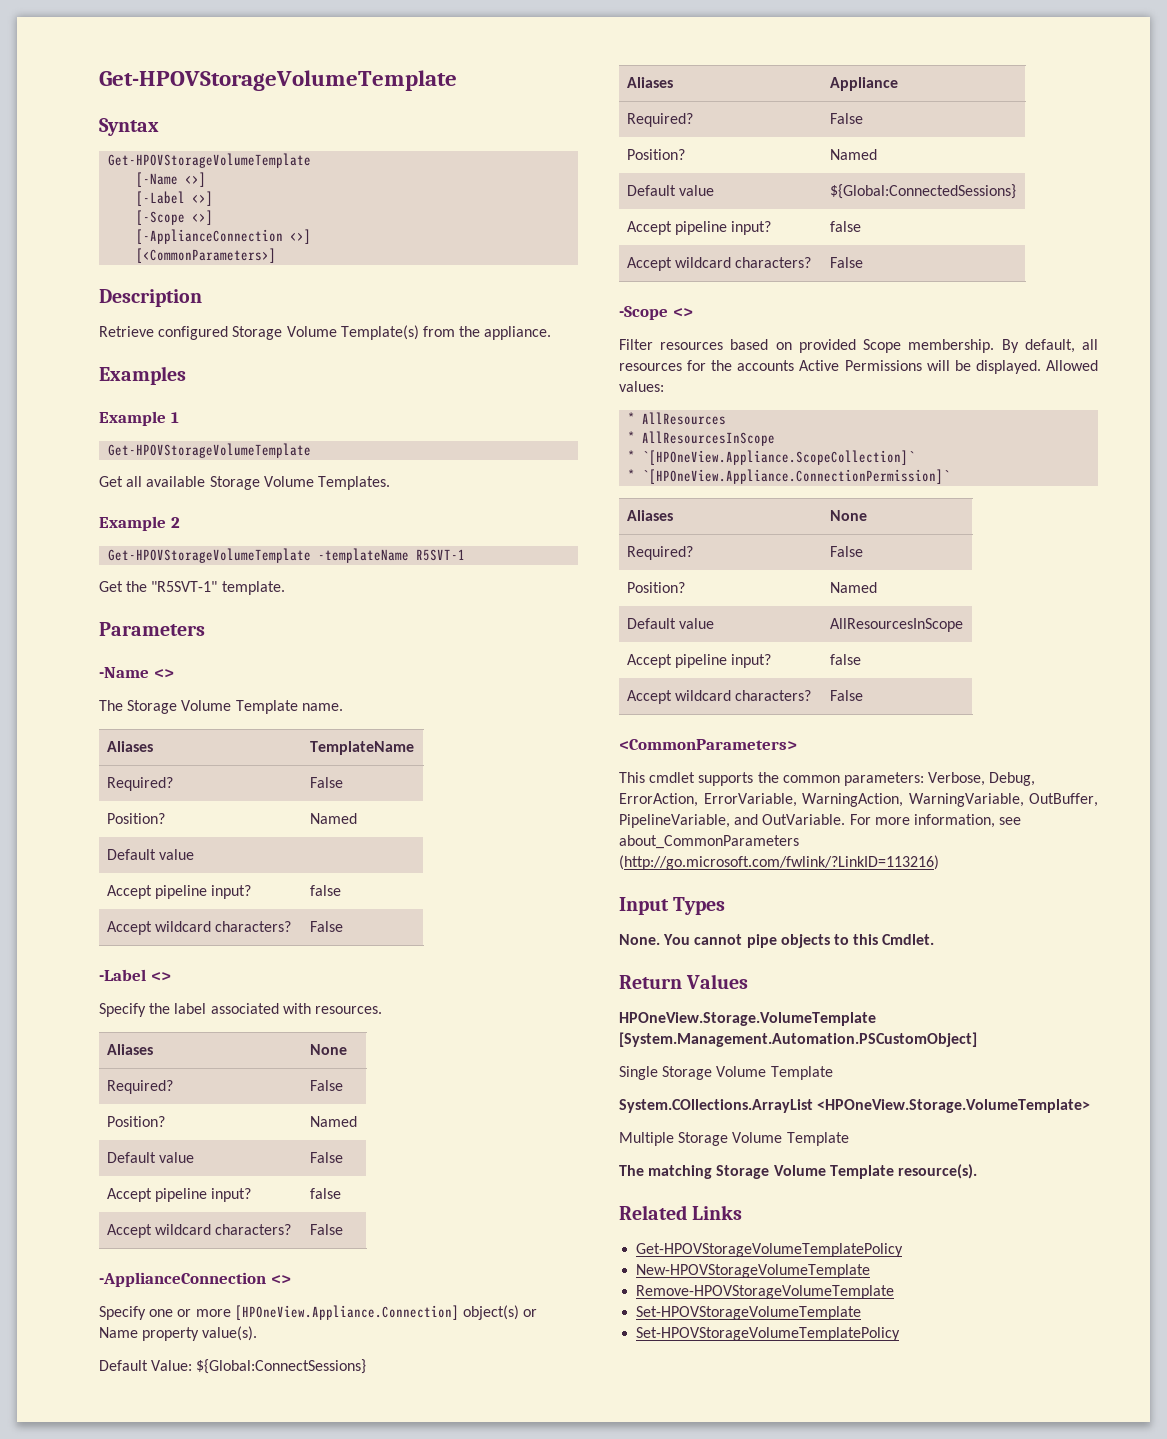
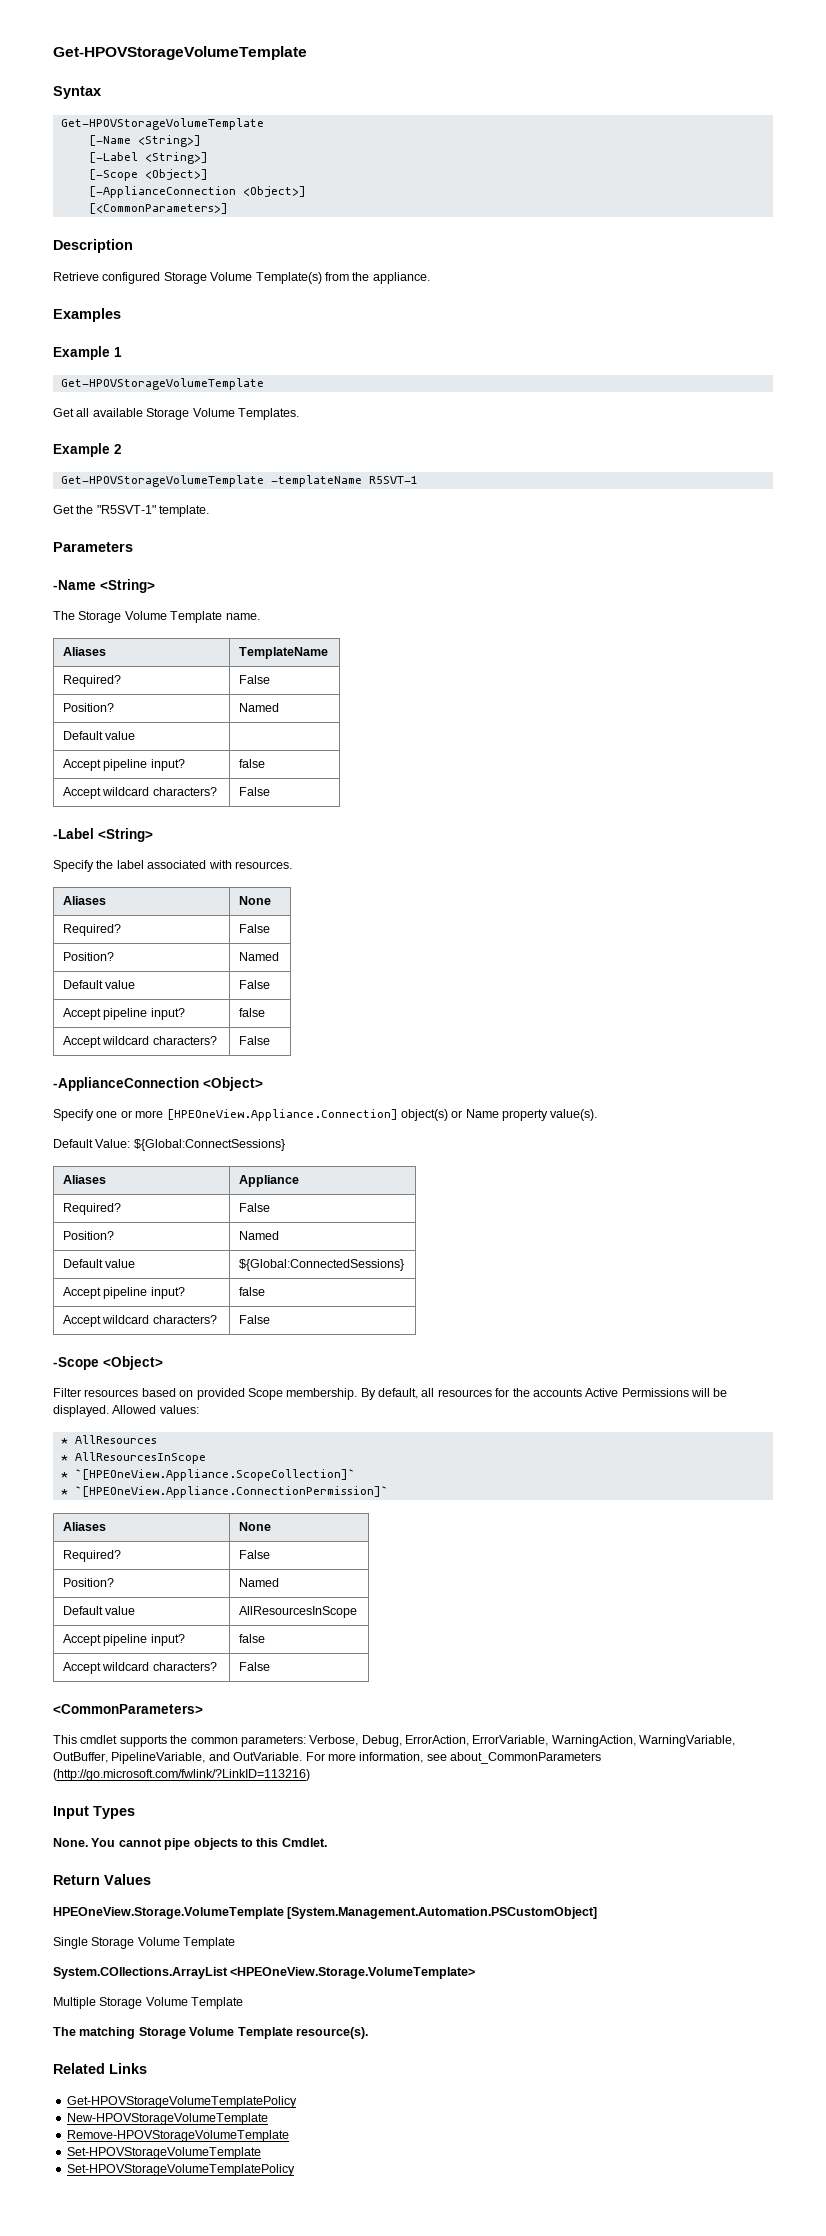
[185,172,207,187] <>] -> [137,135,201,147] <String>]
[192,191,214,206] <>] -> [144,152,208,164] <String>]
[192,210,214,225] <>] -> [144,169,208,180] <Object>]
[290,229,312,244] <>] -> [242,186,306,197] <Object>]
[153,669,174,678] <> -> [100,579,155,593] <String>
[150,972,171,981] <> -> [98,828,153,842] <String>
[270,1275,291,1284] <> -> [203,1077,263,1091] <Object>
[234,1305,459,1320] [HPOneView.Appliance.Connection] -> [166,1109,398,1121] [HPEOneView.Appliance.Connection]
[672,308,693,317] <> -> [103,1356,163,1370] <Object>
[642,450,916,465] [628,469,951,484] `[HPOneView.Appliance.ScopeCollection]` // * `[HPOneView.Appliance.ConnectionPermission]` -> [74,1469,355,1481] [60,1486,388,1498] `[HPEOneView.Appliance.ScopeCollection]` // * `[HPEOneView.Appliance.ConnectionPermission]`
[619,1012,876,1026] HPOneView.Storage.VolumeTemplate -> [53,1907,284,1919] HPEOneView.Storage.VolumeTemplate
[817,1099,1091,1113] <HPOneView.Storage.VolumeTemplate> -> [230,1967,476,1979] <HPEOneView.Storage.VolumeTemplate>

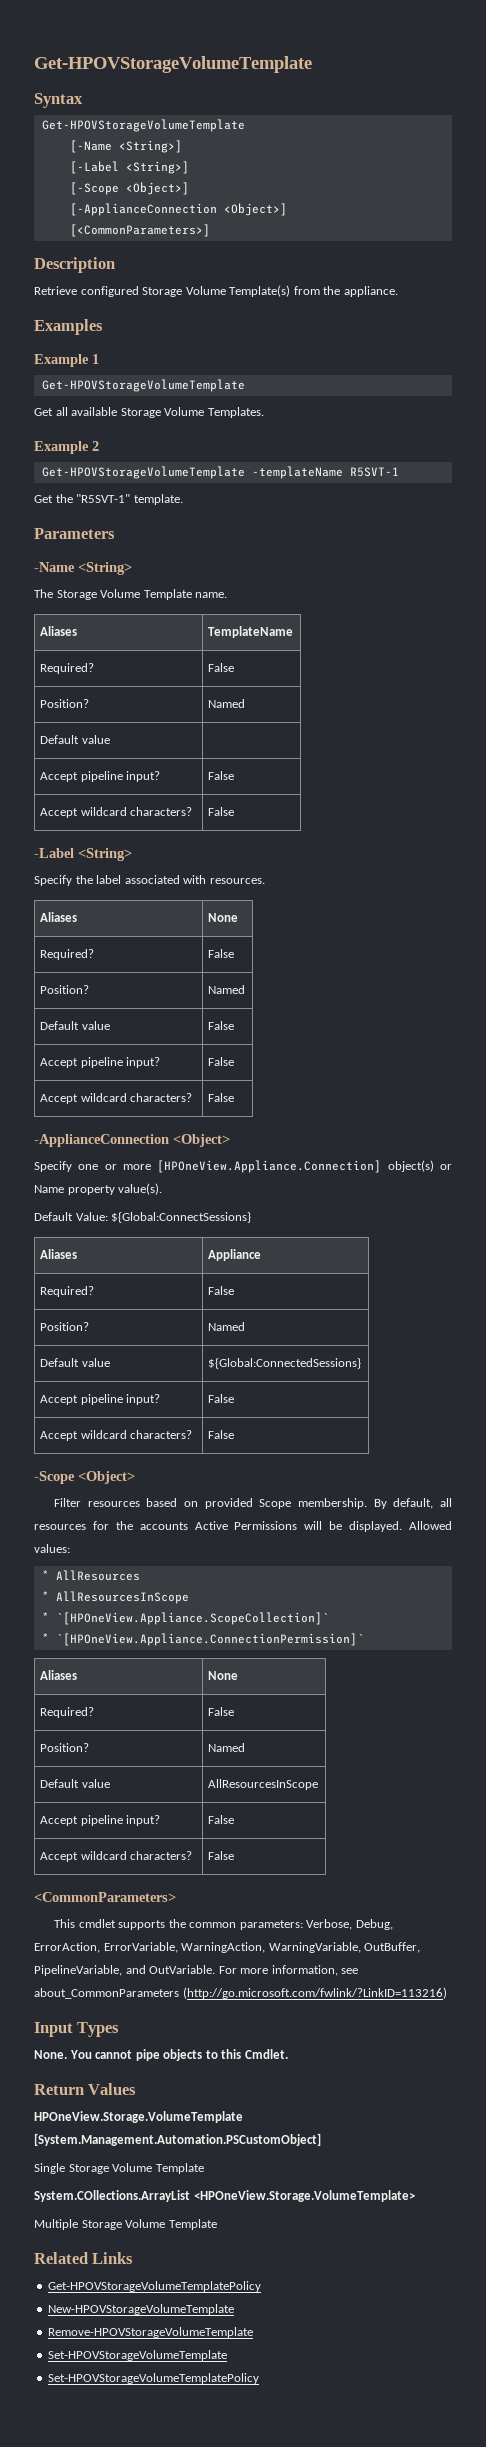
[238,759,265,768] false -> [208,771,235,780] False
[238,1008,265,1017] false -> [208,1057,235,1066] False
[166,1109,398,1121] [HPEOneView.Appliance.Connection] -> [157,1160,382,1173] [HPOneView.Appliance.Connection]
[238,1287,265,1296] false -> [208,1394,235,1403] False
[74,1469,355,1481] [60,1486,388,1498] `[HPEOneView.Appliance.ScopeCollection]` // * `[HPEOneView.Appliance.ConnectionPermission]` -> [55,1612,329,1625] [41,1633,364,1646] `[HPOneView.Appliance.ScopeCollection]` // * `[HPOneView.Appliance.ConnectionPermission]`
[238,1634,265,1643] false -> [208,1815,235,1824] False
[53,1907,284,1919] HPEOneView.Storage.VolumeTemplate -> [34,2111,243,2123] HPOneView.Storage.VolumeTemplate
[230,1967,476,1979] <HPEOneView.Storage.VolumeTemplate> -> [193,2190,415,2202] <HPOneView.Storage.VolumeTemplate>
[53,2027,368,2039] // The matching Storage Volume Template resource(s). -> (217, 2224) none

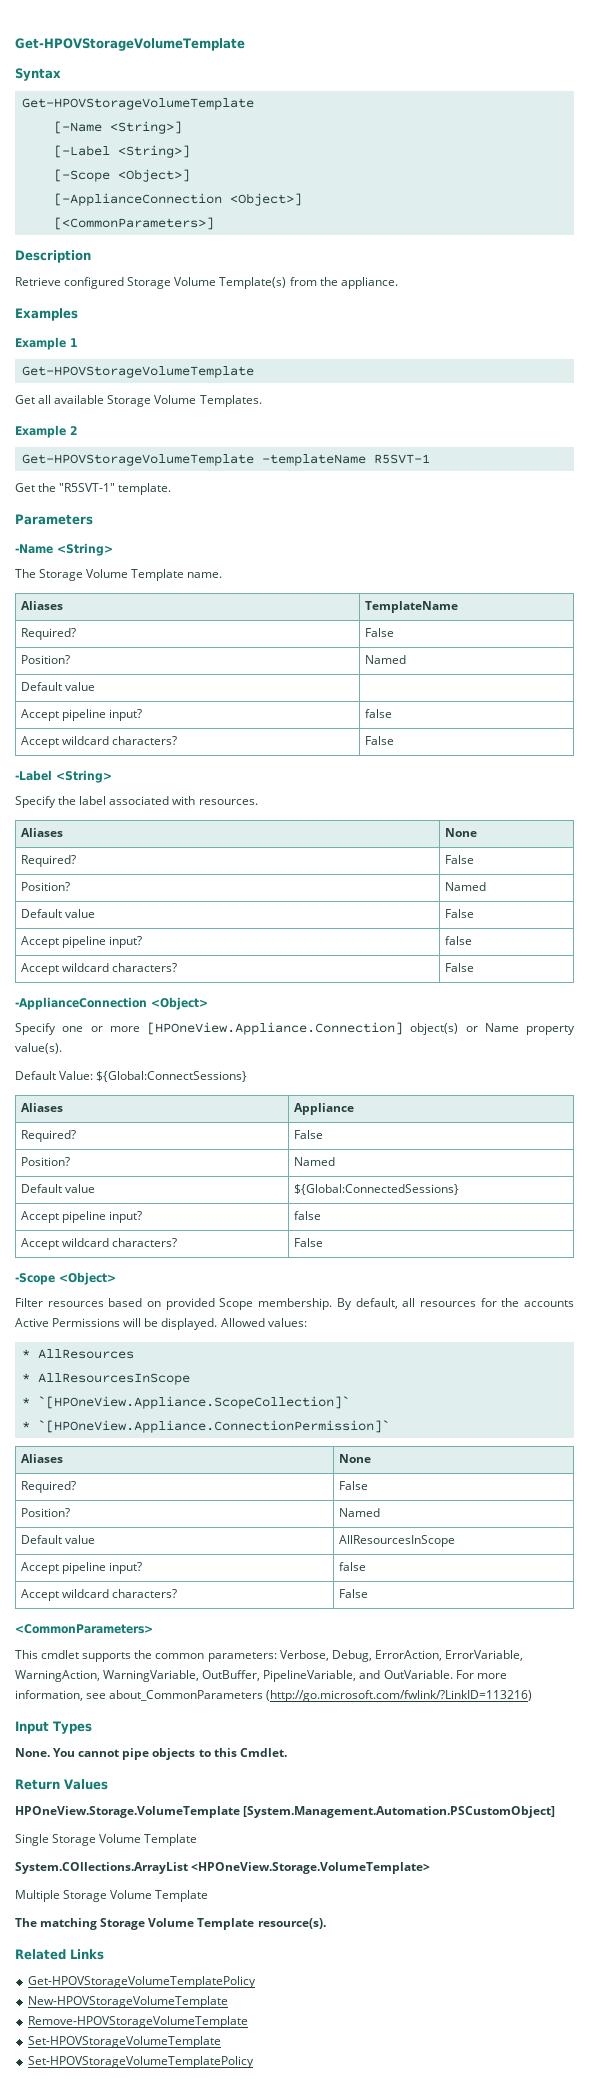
[208,771,235,780] False -> [364,709,392,718] false
[208,1057,235,1066] False -> [444,936,472,945] false
[208,1394,235,1403] False -> [293,1211,321,1220] false
[208,1815,235,1824] False -> [338,1562,366,1571] false
(217, 2224) none -> [15,1918,326,1930] // The matching Storage Volume Template resource(s).

